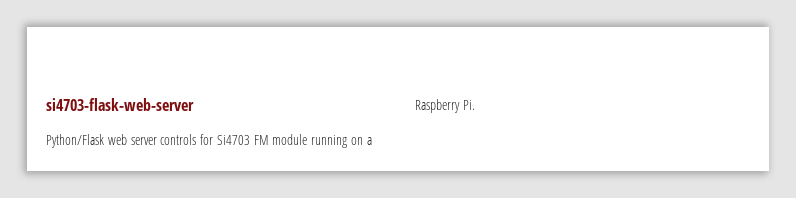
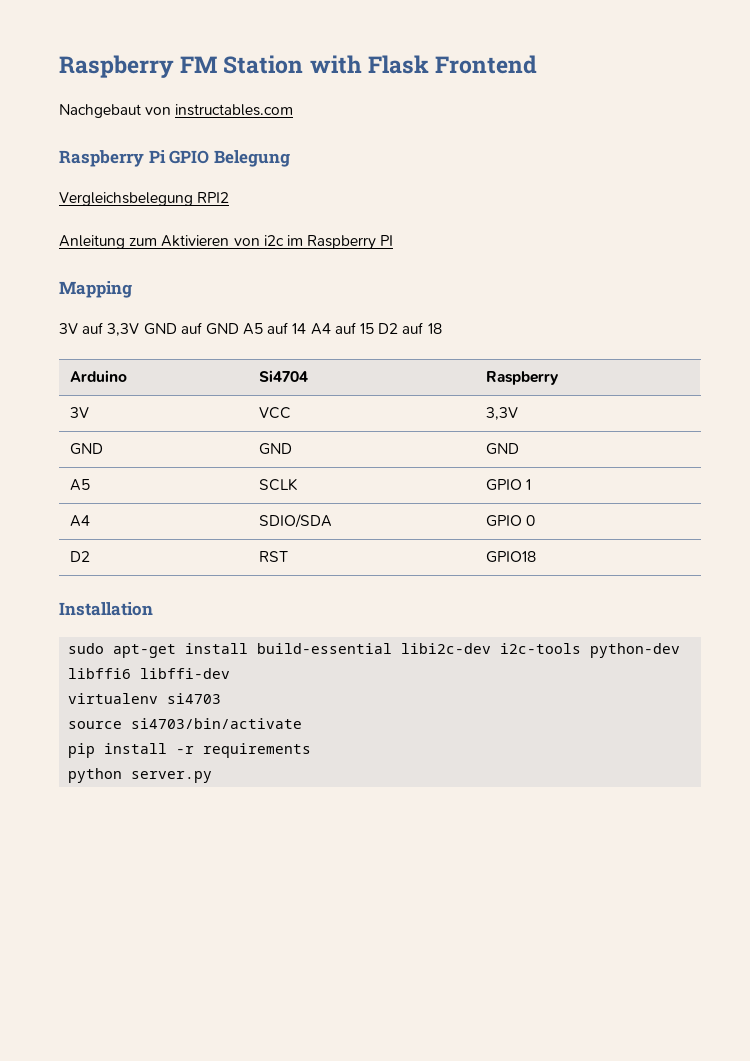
[46,98,194,111] [46,134,372,148] [415,99,475,113] si4703-flask-web-server // Python/Flask web server controls for Si4703 FM module running on a Raspberry Pi. -> [59,55,538,78] [59,104,294,118] [59,150,290,167] [59,192,230,206] [59,235,394,250] [59,281,132,298] [59,322,442,336] [70,370,128,382] [259,370,309,382] [486,371,560,385] [70,407,90,418] [259,407,292,419] [486,407,519,420] [70,443,104,455] [259,443,293,455] [486,443,520,455] [70,479,91,491] [259,478,299,491] [486,479,532,491] [70,515,91,527] [259,514,333,528] [486,515,536,527] [70,551,91,562] [259,551,289,562] [486,551,537,563] [59,602,153,616] [68,643,681,658] [68,668,231,679] [68,693,222,704] [68,718,303,729] [68,743,312,758] [68,768,213,783] Raspberry FM Station with Flask Frontend // Nachgebaut von instructables.com // Raspberry Pi GPIO Belegung // Vergleichsbelegung RPI2 // Anleitung zum Aktivieren von i2c im Raspberry PI // Mapping // 3V auf 3,3V GND auf GND A5 auf 14 A4 auf 15 D2 auf 18 // Arduino | Si4704 | Raspberry // 3V | VCC | 3,3V // GND | GND | GND // A5 | SCLK | GPIO 1 // A4 | SDIO/SDA | GPIO 0 // D2 | RST | GPIO18 // Installation // sudo apt-get install build-essential libi2c-dev i2c-tools python-dev libffi6 libffi-dev // virtualenv si4703 // source si4703/bin/activate // pip install -r requirements // python server.py

